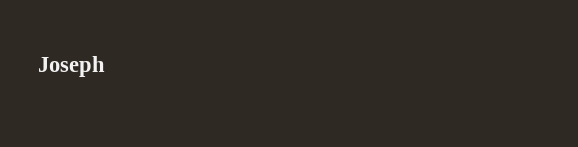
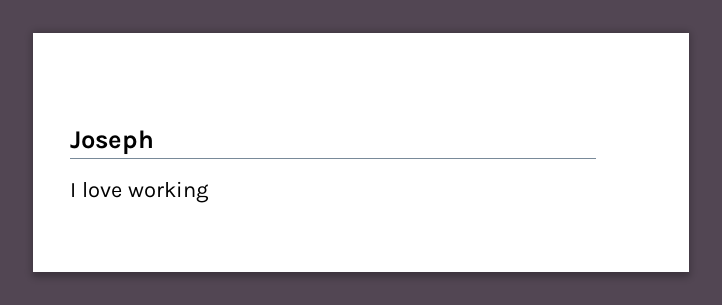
(105, 66) none -> [70,181,209,203] // I love working

